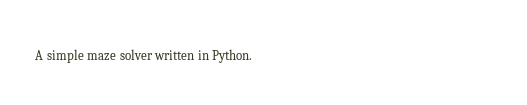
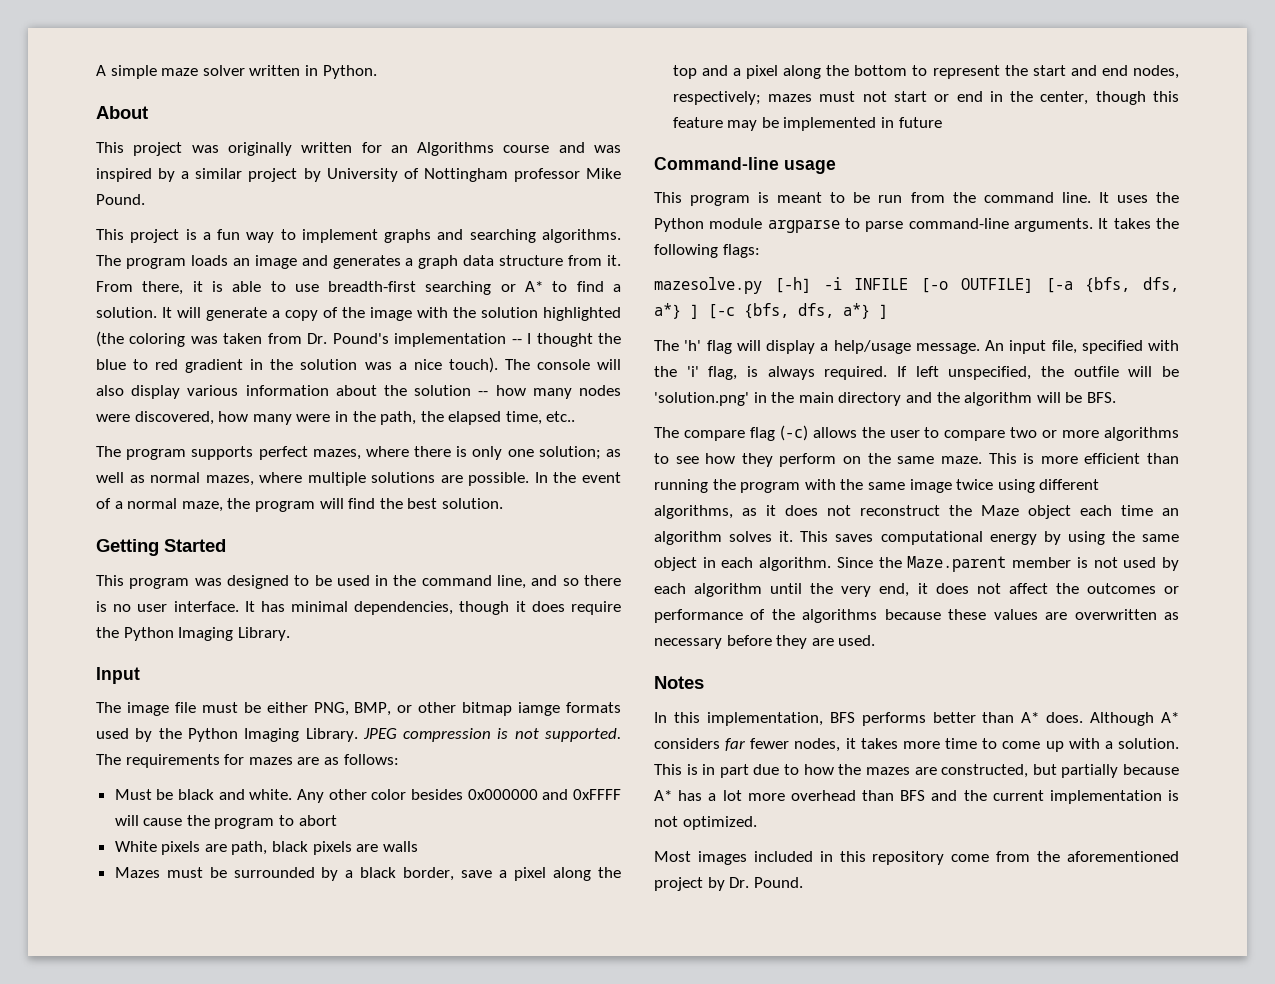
(253, 56) none -> [96,106,148,119] [96,142,621,156] [96,168,621,182] [96,194,145,205] [96,229,621,243] [96,255,621,269] [96,281,622,295] [96,307,621,321] [96,331,621,347] [96,357,622,373] [96,385,621,399] [96,411,576,425] [96,446,621,460] [96,472,621,486] [96,498,503,512] [96,539,226,556] [96,575,621,589] [96,601,621,615] [96,627,290,641] [96,667,140,684] [96,702,621,716] [96,728,621,742] [96,754,399,768] [114,789,621,803] [114,815,337,829] [114,841,418,855] [114,867,621,881] [672,65,1179,79] [672,91,1179,105] [672,117,942,131] [654,157,836,174] [654,192,1179,206] [654,218,1179,233] [654,244,760,258] [654,277,1179,294] [654,303,888,319] [654,340,1179,354] [654,366,1179,380] [654,392,1116,406] [654,425,1179,441] [654,453,1179,467] [654,479,1100,493] [654,505,1179,519] [654,531,1179,545] [654,556,1179,572] [654,583,1179,597] [654,609,1179,623] [654,635,876,649] [654,676,704,689] [654,712,1179,726] [654,738,1179,752] [654,764,1179,778] [654,790,1179,804] [654,816,757,830] [654,851,1179,865] [654,877,803,891] // About // This project was originally written for an Algorithms course and was inspired by a similar project by University of Nottingham professor Mike Pound. // This project is a fun way to implement graphs and searching algorithms. The program loads an image and generates a graph data structure from it. From there, it is able to use breadth-first searching or A* to find a solution. It will generate a copy of the image with the solution highlighted (the coloring was taken from Dr. Pound's implementation -- I thought the blue to red gradient in the solution was a nice touch). The console will also display various information about the solution -- how many nodes were discovered, how many were in the path, the elapsed time, etc.. // The program supports perfect mazes, where there is only one solution; as well as normal mazes, where multiple solutions are possible. In the event of a normal maze, the program will find the best solution. // Getting Started // This program was designed to be used in the command line, and so there is no user interface. It has minimal dependencies, though it does require the Python Imaging Library. // Input // The image file must be either PNG, BMP, or other bitmap iamge formats used by the Python Imaging Library. JPEG compression is not supported. The requirements for mazes are as follows: // Must be black and white. Any other color besides 0x000000 and 0xFFFF will cause the program to abort // White pixels are path, black pixels are walls // Mazes must be surrounded by a black border, save a pixel along the top and a pixel along the bottom to represent the start and end nodes, respectively; mazes must not start or end in the center, though this feature may be implemented in future // Command-line usage // This program is meant to be run from the command line. It uses the Python module argparse to parse command-line arguments. It takes the following flags: // mazesolve.py [-h] -i INFILE [-o OUTFILE] [-a {bfs, dfs, a*} ] [-c {bfs, dfs, a*} ] // The 'h' flag will display a help/usage message. An input file, specified with the 'i' flag, is always required. If left unspecified, the outfile will be 'solution.png' in the main directory and the algorithm will be BFS. // The compare flag (-c) allows the user to compare two or more algorithms to see how they perform on the same maze. This is more efficient than running the program with the same image twice using different algorithms, as it does not reconstruct the Maze object each time an algorithm solves it. This saves computational energy by using the same object in each algorithm. Since the Maze.parent member is not used by each algorithm until the very end, it does not affect the outcomes or performance of the algorithms because these values are overwritten as necessary before they are used. // Notes // In this implementation, BFS performs better than A* does. Although A* considers far fewer nodes, it takes more time to come up with a solution. This is in part due to how the mazes are constructed, but partially because A* has a lot more overhead than BFS and the current implementation is not optimized. // Most images included in this repository come from the aforementioned project by Dr. Pound.

